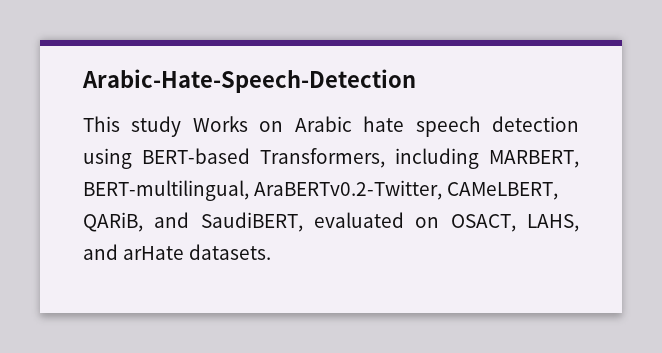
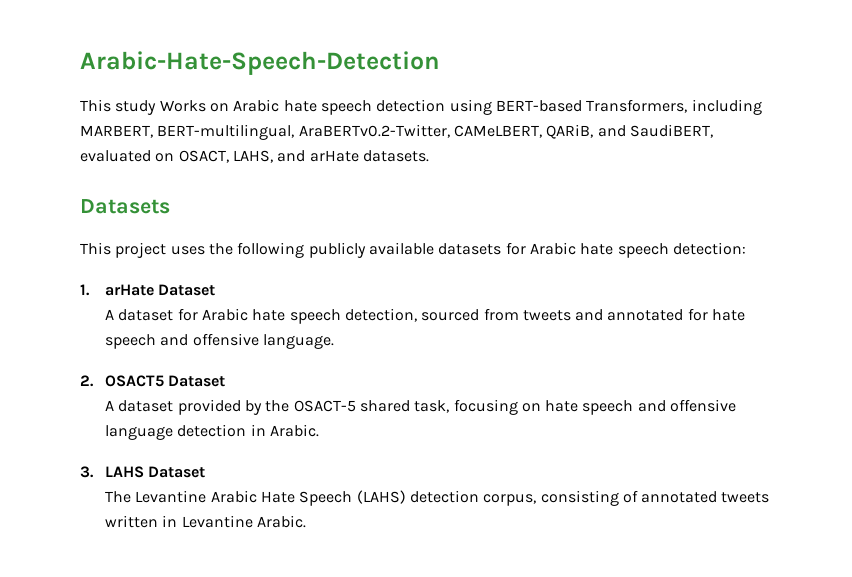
(272, 252) none -> [80,199,170,214] [80,242,746,258] [80,284,216,296] [104,308,746,324] [104,333,334,349] [80,375,226,387] [104,399,737,415] [104,424,319,440] [80,466,206,478] [104,490,770,506] [104,515,306,528] // Datasets // This project uses the following publicly available datasets for Arabic hate speech detection: // 1. arHate Dataset // A dataset for Arabic hate speech detection, sourced from tweets and annotated for hate speech and offensive language. // 2. OSACT5 Dataset // A dataset provided by the OSACT-5 shared task, focusing on hate speech and offensive language detection in Arabic. // 3. LAHS Dataset // The Levantine Arabic Hate Speech (LAHS) detection corpus, consisting of annotated tweets written in Levantine Arabic.

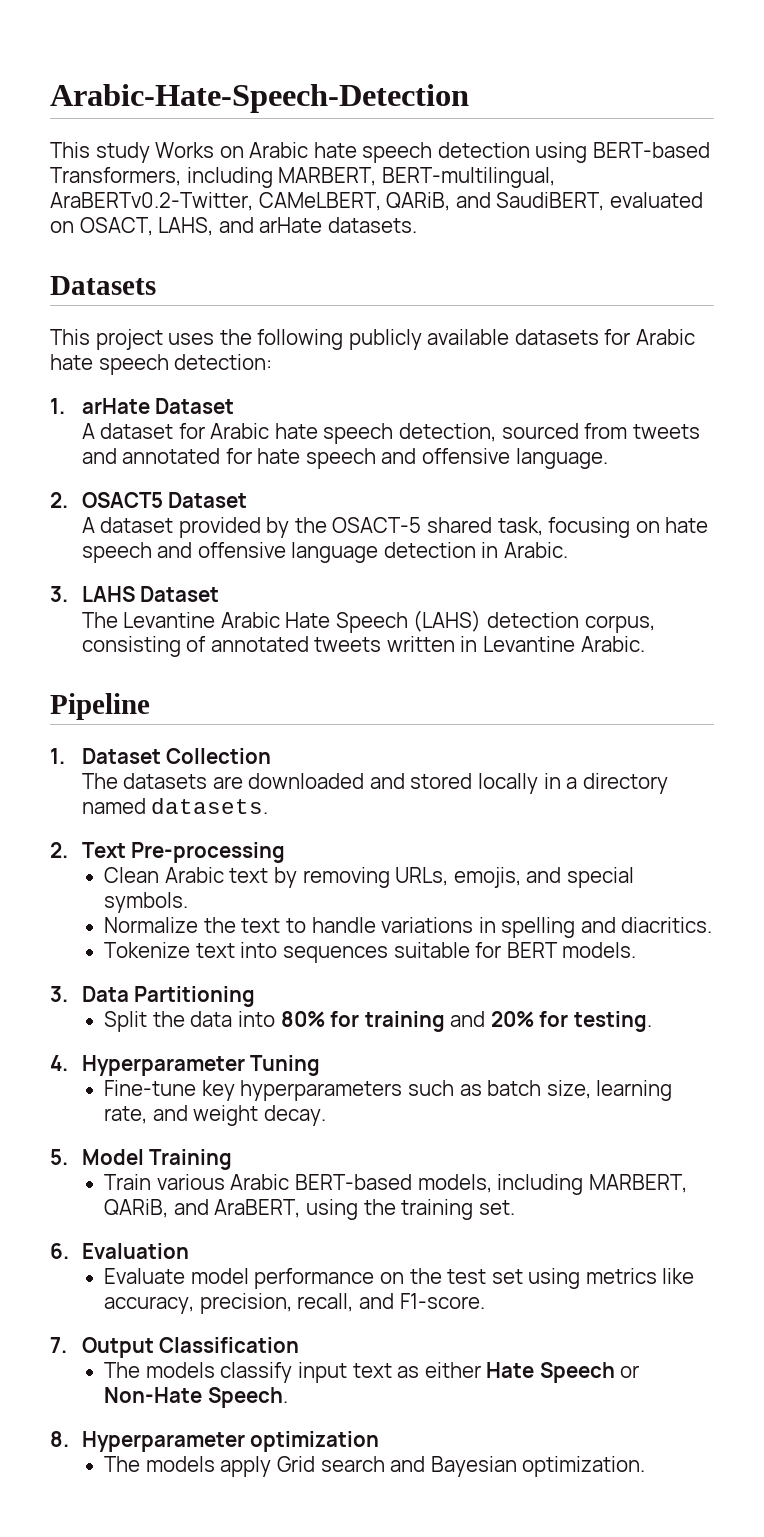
(306, 521) none -> [50,693,150,720] [50,748,272,764] [81,773,668,794] [81,798,269,814] [50,842,286,863] [104,867,634,888] [104,892,189,913] [104,917,713,938] [104,942,637,963] [50,986,256,1007] [104,1011,652,1032] [50,1055,321,1076] [104,1080,673,1101] [104,1105,326,1126] [50,1149,233,1170] [104,1174,687,1195] [104,1199,515,1220] [50,1243,189,1259] [104,1268,695,1289] [104,1293,485,1314] [50,1337,300,1358] [104,1362,640,1383] [104,1387,288,1408] [50,1431,380,1452] [104,1456,646,1477] // Pipeline // 1. Dataset Collection // The datasets are downloaded and stored locally in a directory named datasets. // 2. Text Pre-processing // Clean Arabic text by removing URLs, emojis, and special symbols. // Normalize the text to handle variations in spelling and diacritics. // Tokenize text into sequences suitable for BERT models. // 3. Data Partitioning // Split the data into 80% for training and 20% for testing. // 4. Hyperparameter Tuning // Fine-tune key hyperparameters such as batch size, learning rate, and weight decay. // 5. Model Training // Train various Arabic BERT-based models, including MARBERT, QARiB, and AraBERT, using the training set. // 6. Evaluation // Evaluate model performance on the test set using metrics like accuracy, precision, recall, and F1-score. // 7. Output Classification // The models classify input text as either Hate Speech or Non-Hate Speech. // 8. Hyperparameter optimization // The models apply Grid search and Bayesian optimization.

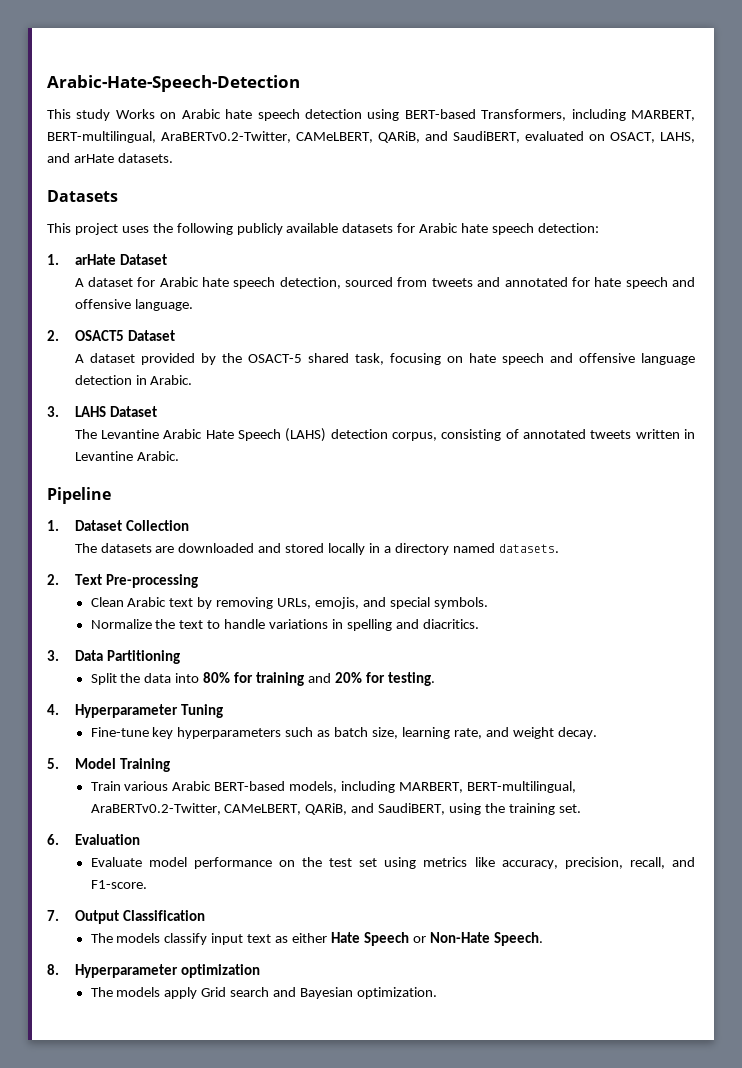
[104,942,637,963] // Tokenize text into sequences suitable for BERT models. -> (479, 624) none
[104,1199,301,1218] QARiB, and AraBERT, -> [466,781,576,793] [90,803,446,815] BERT-multilingual, AraBERTv0.2-Twitter, CAMeLBERT, QARiB, and SaudiBERT,

